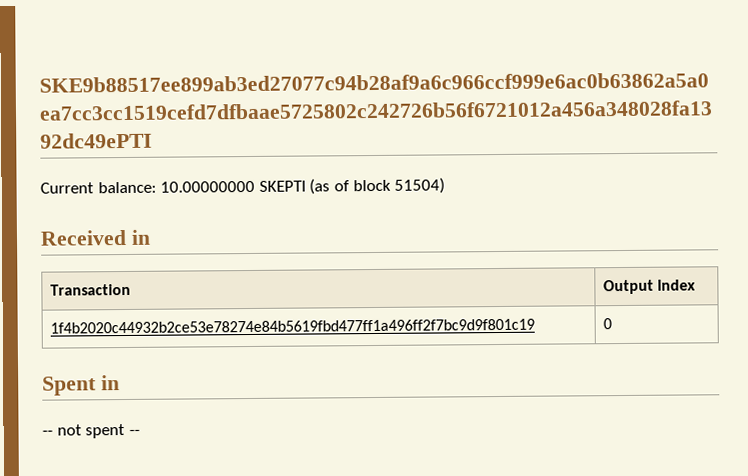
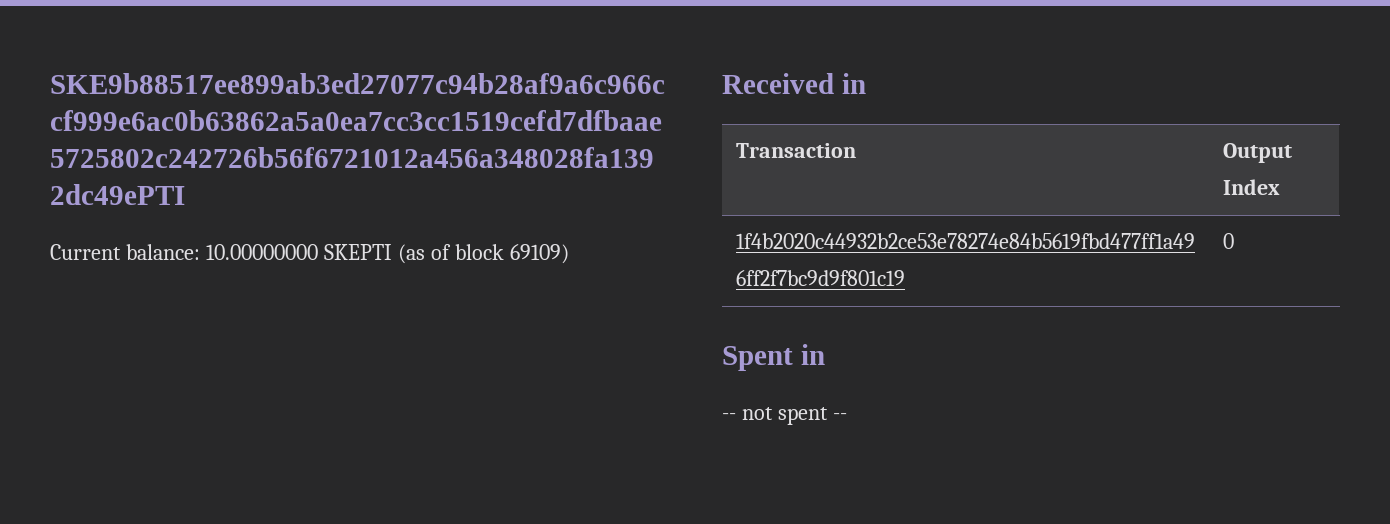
[394,177,446,194] 51504) -> [509,244,569,264] 69109)

